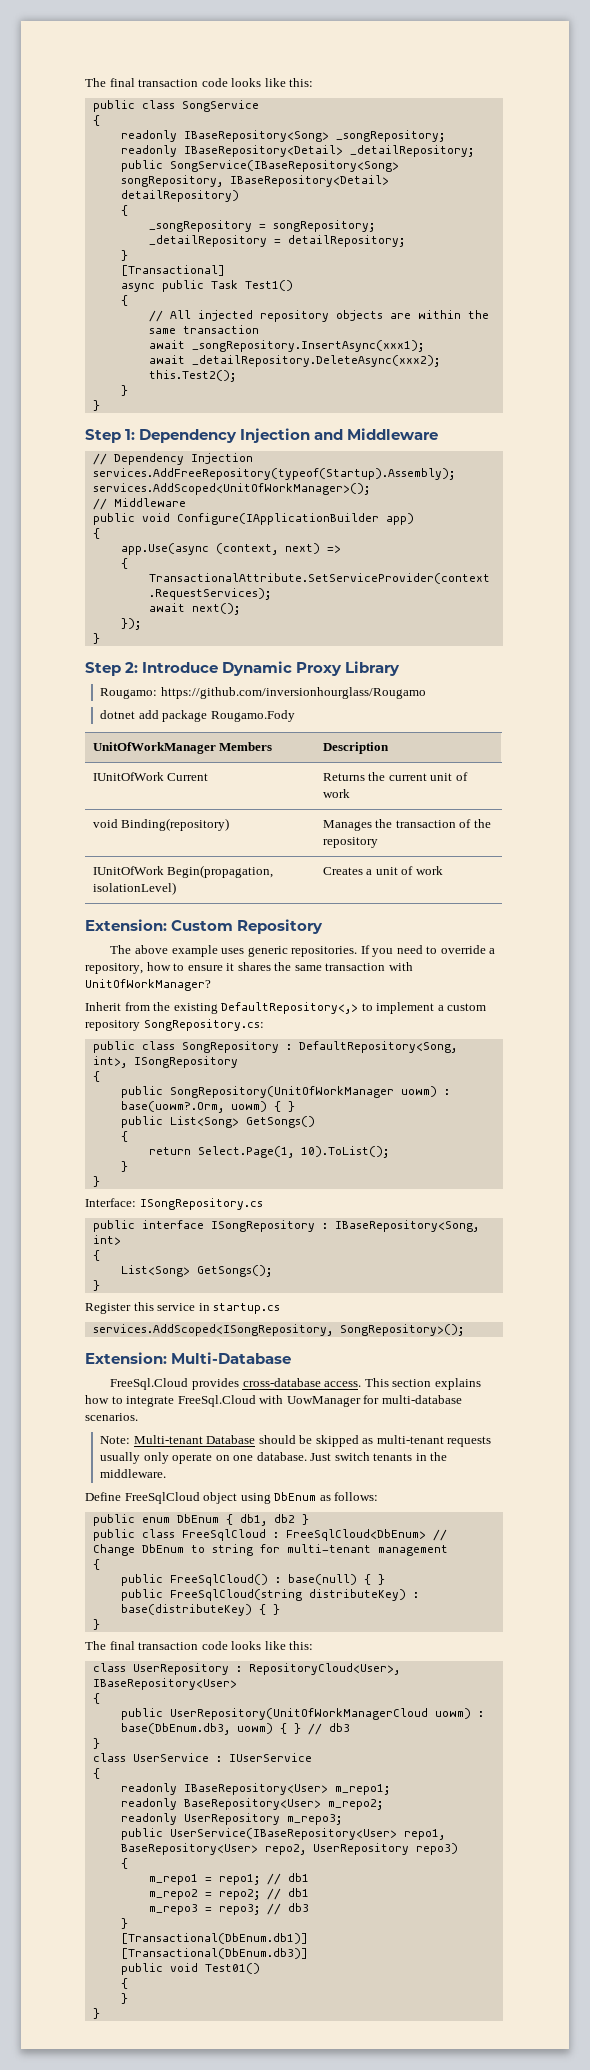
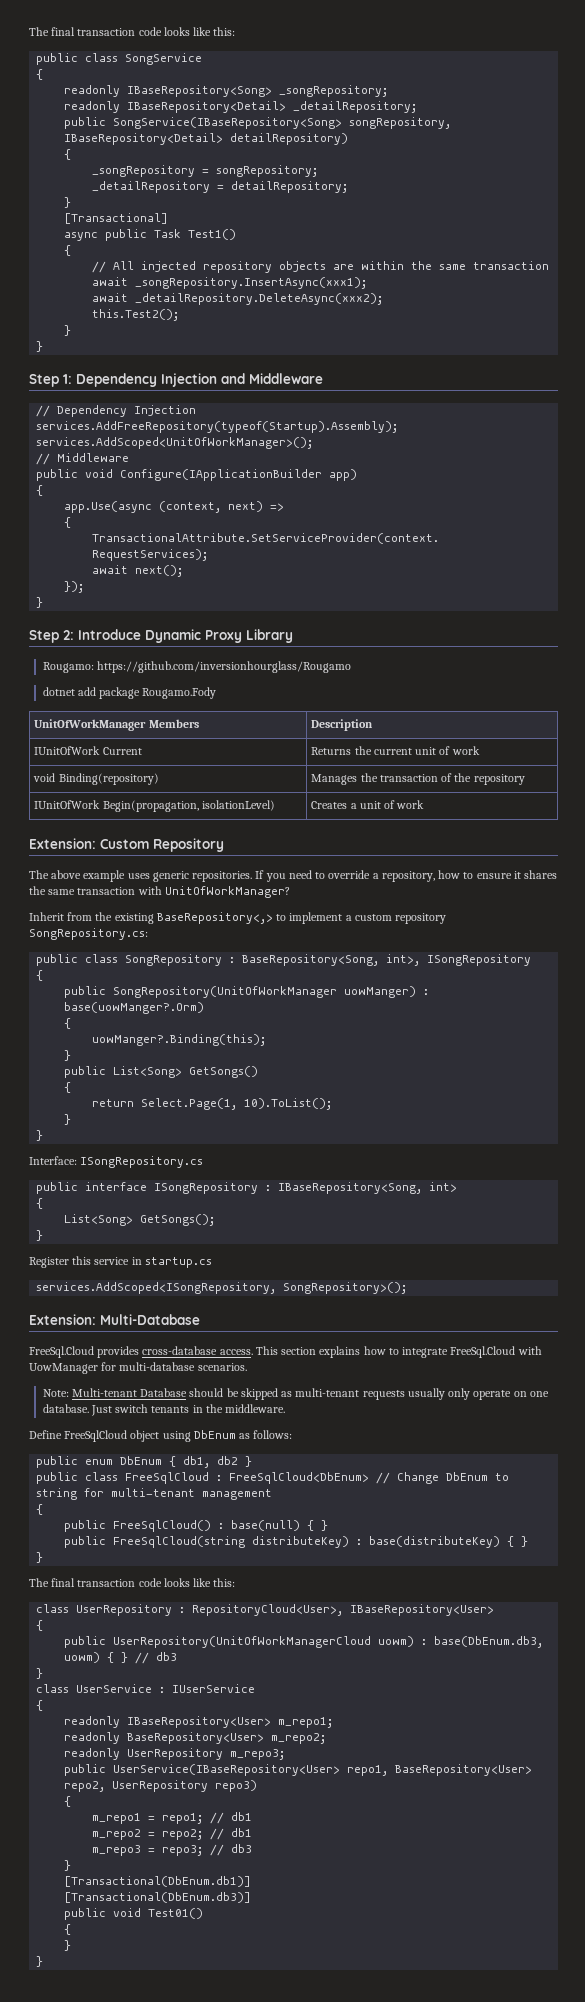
[221,1002,359,1014] DefaultRepository<,> -> [156,912,273,924] BaseRepository<,>
[298,1041,457,1053] DefaultRepository<Song, -> [242,954,380,966] BaseRepository<Song,
[400,1086,450,1097] [120,1101,281,1113] uowm) : base(uowm?.Orm, uowm) { -> [344,986,430,998] [64,1002,205,1014] [64,1018,72,1029] [92,1034,267,1046] uowManger) : base(uowManger?.Orm) // { // uowManger?.Binding(this); //

